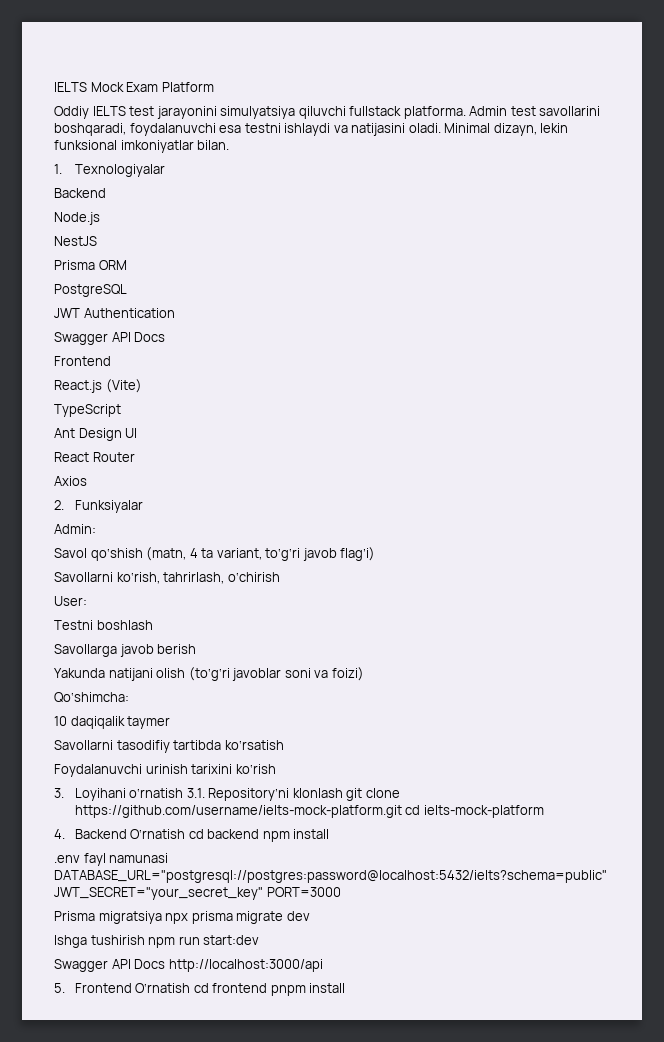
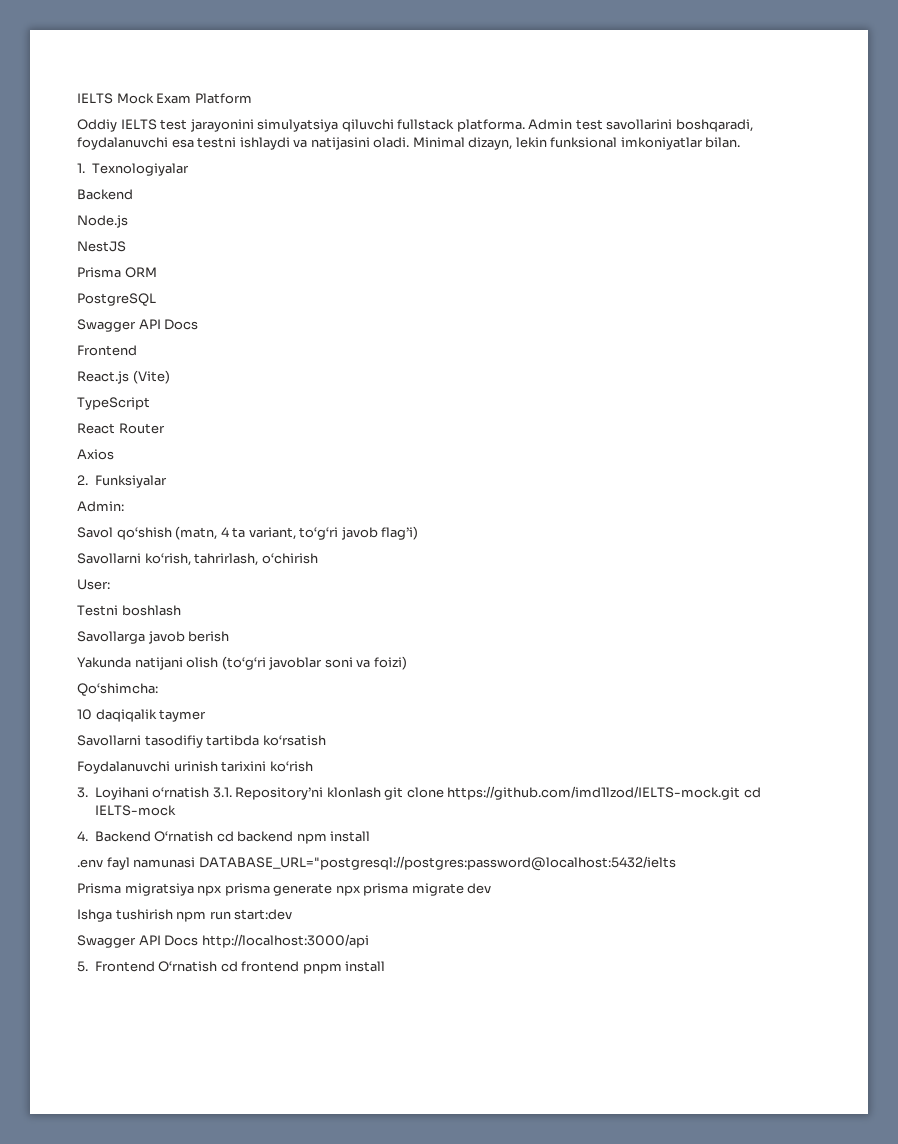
[54,308,175,318] // JWT Authentication -> (156, 299) none
[54,428,138,441] // Ant Design UI -> (150, 403) none
[74,805,544,818] https://github.com/username/ielts-mock-platform.git cd ielts-mock-platform -> [447,786,761,800] [94,805,176,816] https://github.com/imd1lzod/IELTS-mock.git cd IELTS-mock
[54,870,607,883] [54,887,341,900] DATABASE_URL="postgresql://postgres:password@localhost:5432/ielts?schema=public" JWT_SECRET="your_secret_key" PORT=3000 -> [198,856,676,871] DATABASE_URL="postgresql://postgres:password@localhost:5432/ielts
(233, 917) none -> [273,883,409,896] generate npx prisma

